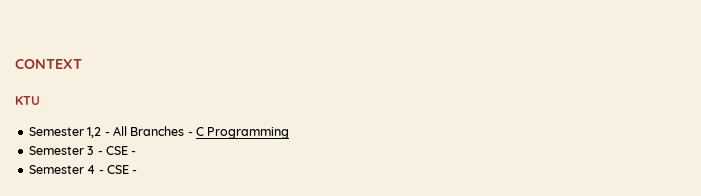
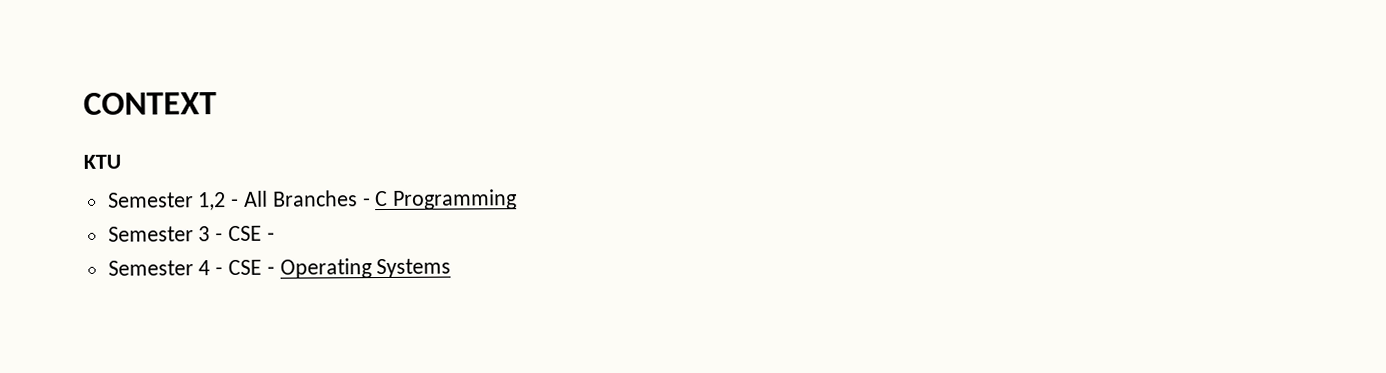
(138, 172) none -> [279,258,452,279] Operating Systems

